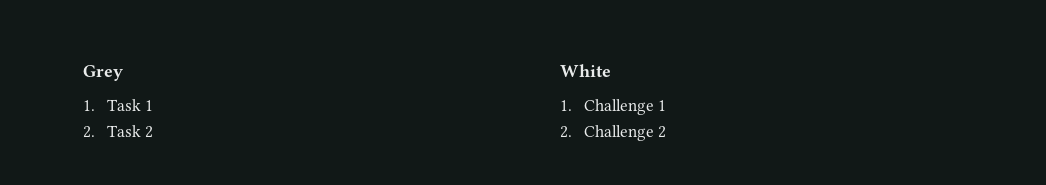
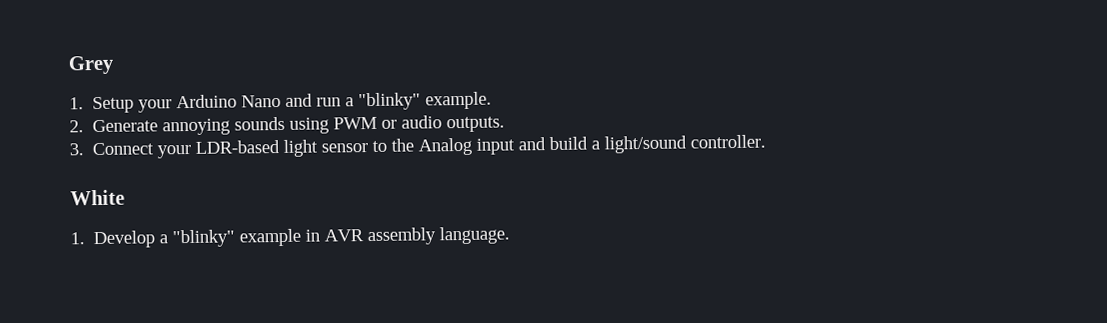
[106,99,154,111] [83,125,154,138] [560,64,611,77] [560,99,667,115] [560,125,667,141] Task 1 // 2. Task 2 // White // 1. Challenge 1 // 2. Challenge 2 -> [92,91,493,114] [69,115,506,136] [69,134,767,159] [70,189,125,206] [70,226,511,249] Setup your Arduino Nano and run a "blinky" example. // 2. Generate annoying sounds using PWM or audio outputs. // 3. Connect your LDR-based light sensor to the Analog input and build a light/sound controller. // White // 1. Develop a "blinky" example in AVR assembly language.

